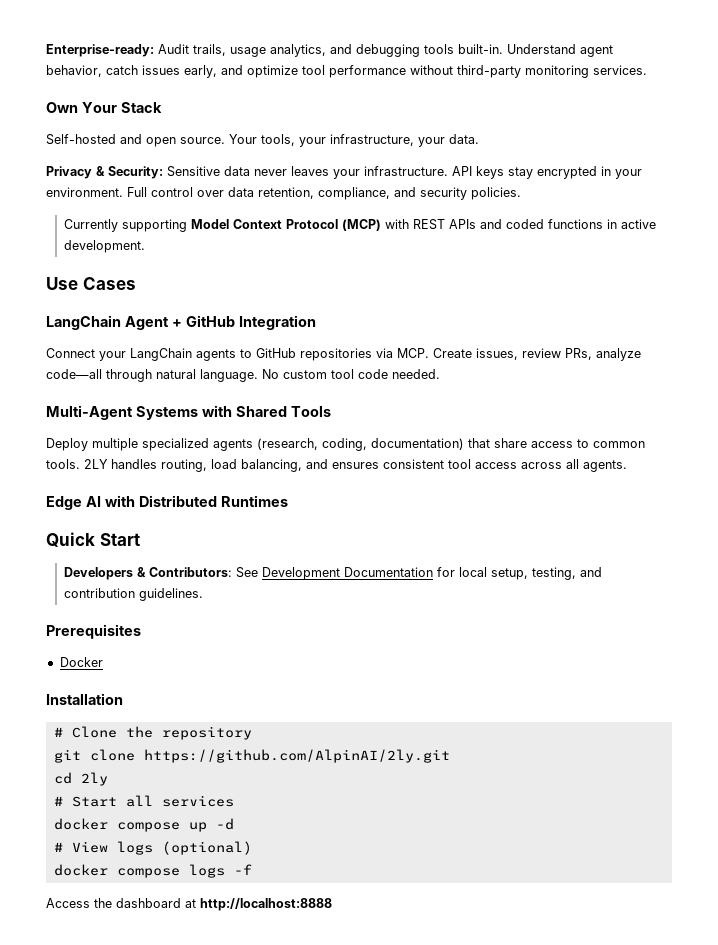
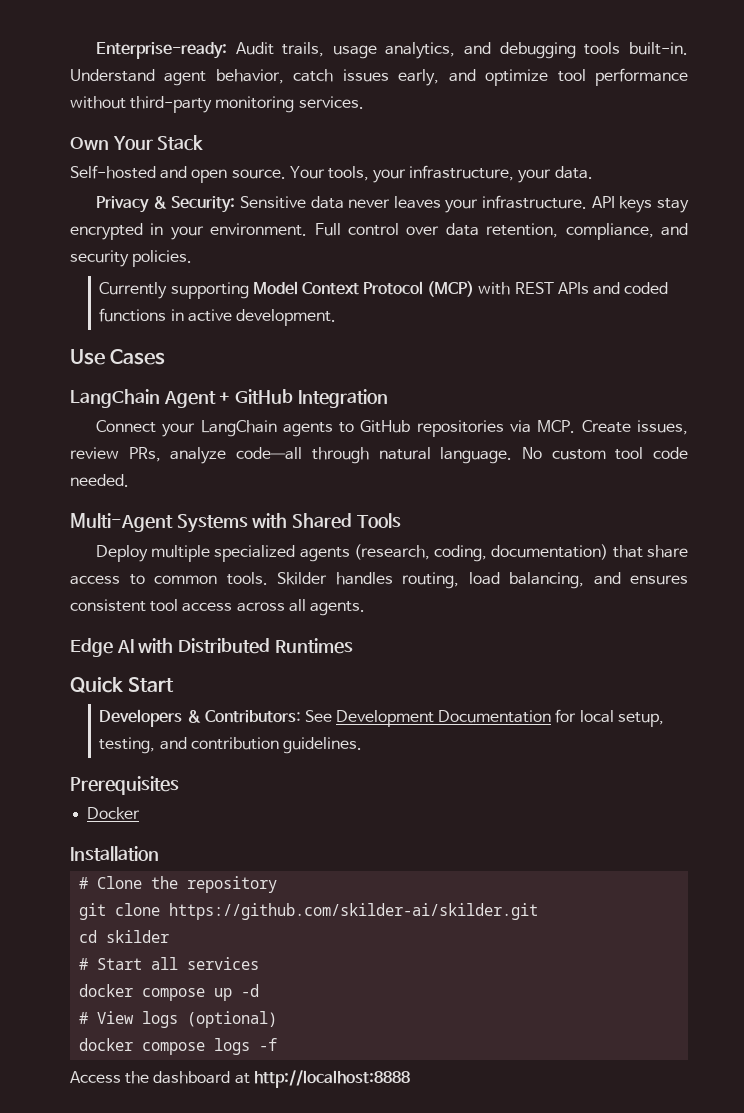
[84,459,108,469] 2LY -> [277,572,327,585] Skilder
[143,749,450,763] https://github.com/AlpinAI/2ly.git -> [169,903,539,920] https://github.com/skilder-ai/skilder.git
[80,772,108,786] 2ly -> [106,930,170,943] skilder

